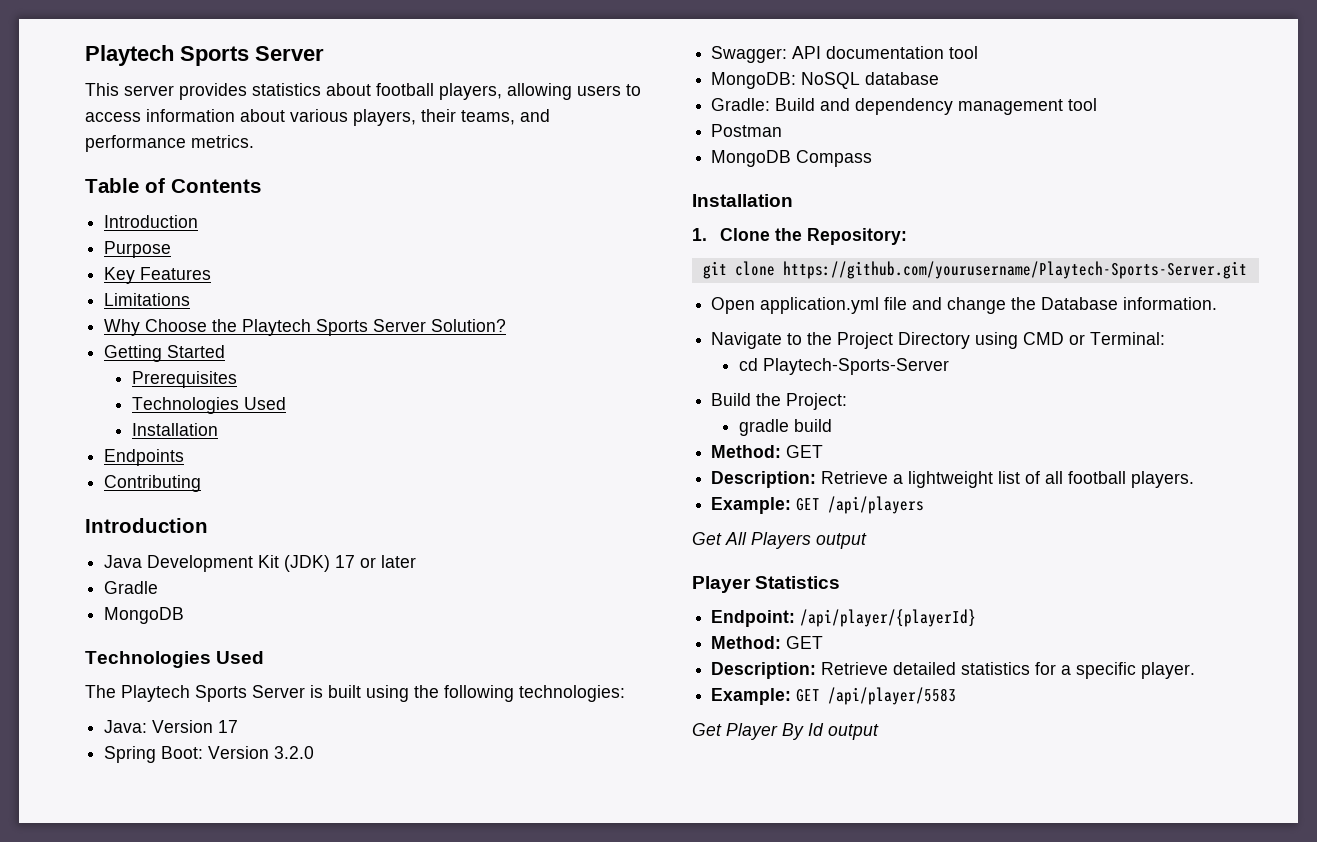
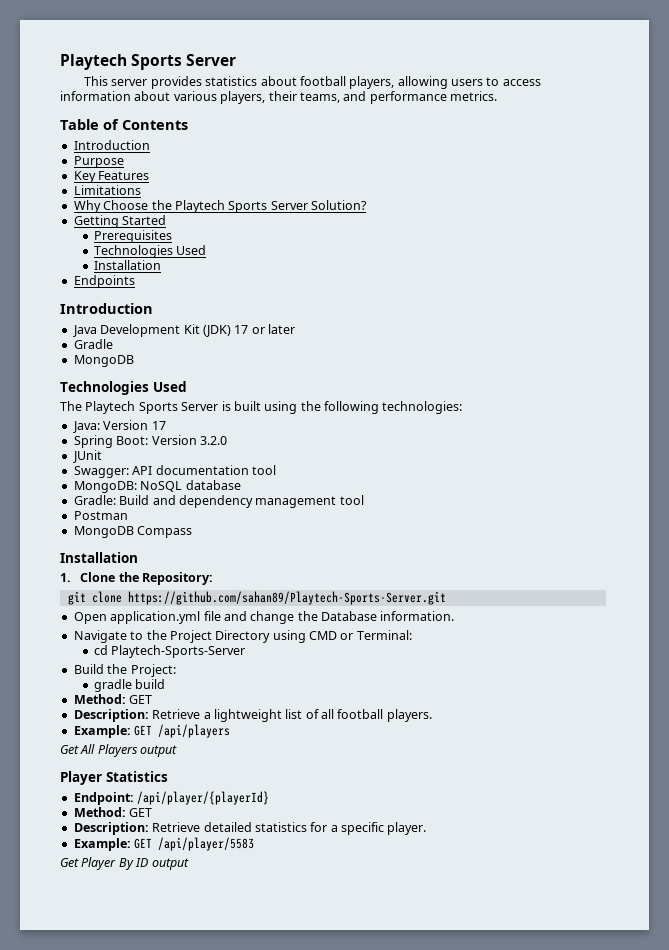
[104,475,202,492] // Contributing -> (135, 281) none
(315, 752) none -> [72,450,102,463] // JUnit
[782,261,1247,279] https://github.com/yourusername/Playtech-Sports-Server.git -> [127,591,446,605] https://github.com/sahan89/Playtech-Sports-Server.git
[808,723,824,736] Id -> [135,858,149,867] ID

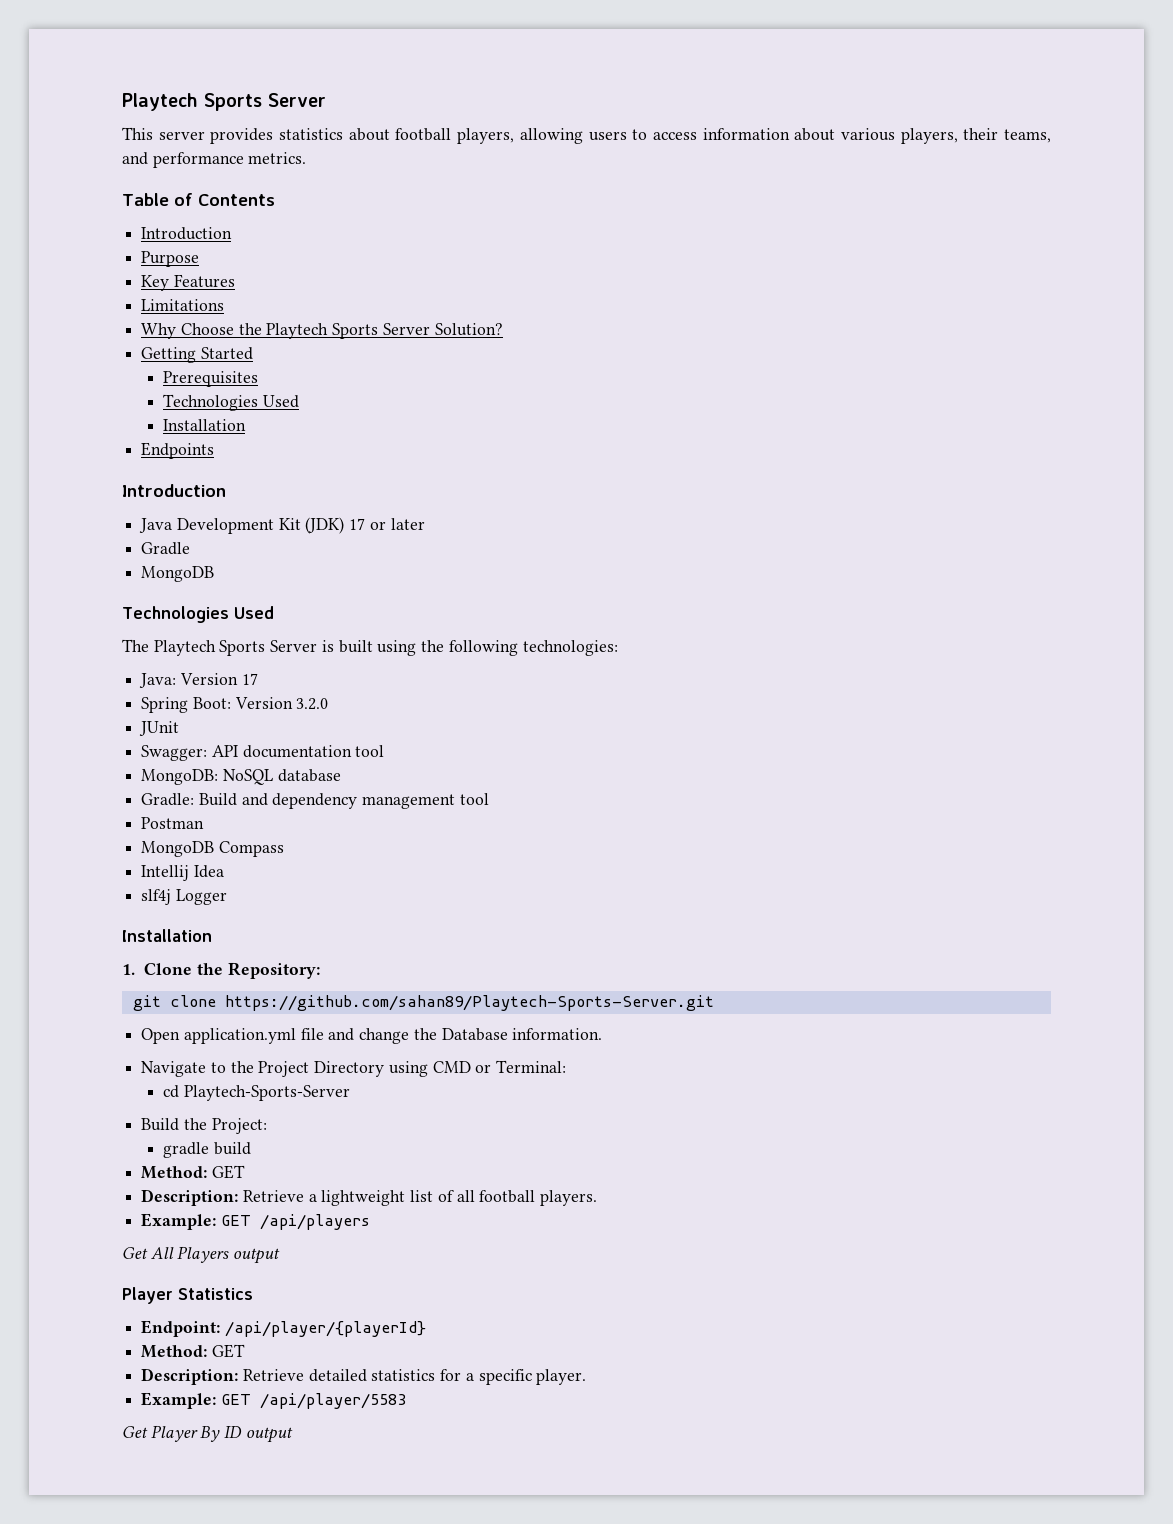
(193, 532) none -> [141,865,224,881] [141,889,227,905] // Intellij Idea // slf4j Logger

